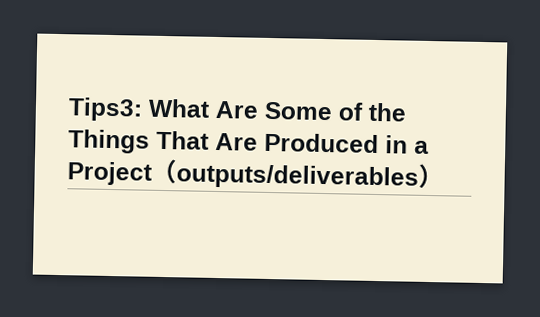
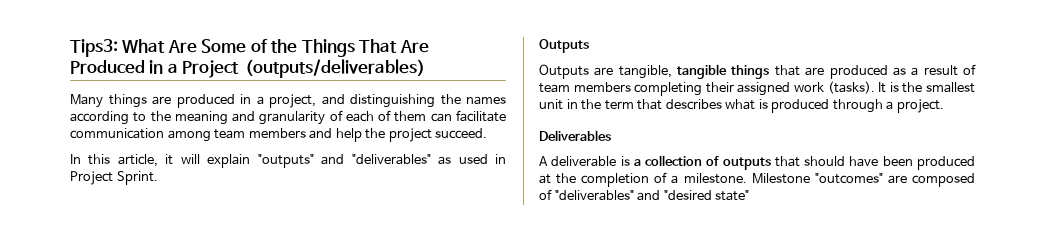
(444, 176) none -> [70,94,506,108] [70,110,506,125] [70,128,488,142] [70,154,506,168] [70,171,158,185] [539,39,589,53] [539,64,977,79] [539,81,976,96] [539,99,944,113] [539,130,611,141] [539,155,975,170] [539,172,975,187] [539,189,750,201] // Many things are produced in a project, and distinguishing the names according to the meaning and granularity of each of them can facilitate communication among team members and help the project succeed. // In this article, it will explain "outputs" and "deliverables" as used in Project Sprint. // Outputs // Outputs are tangible, tangible things that are produced as a result of team members completing their assigned work (tasks). It is the smallest unit in the term that describes what is produced through a project. // Deliverables // A deliverable is a collection of outputs that should have been produced at the completion of a milestone. Milestone "outcomes" are composed of "deliverables" and "desired state"

